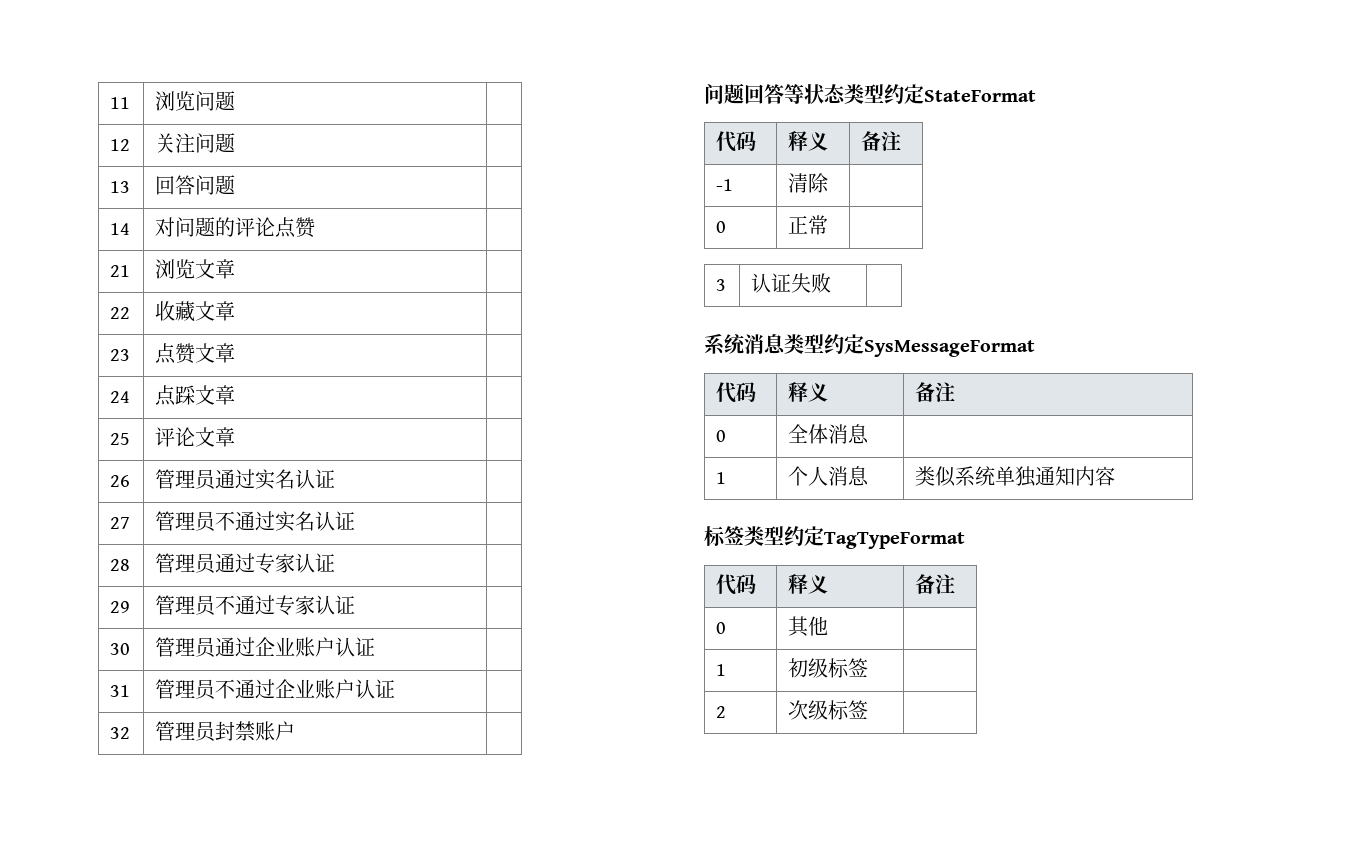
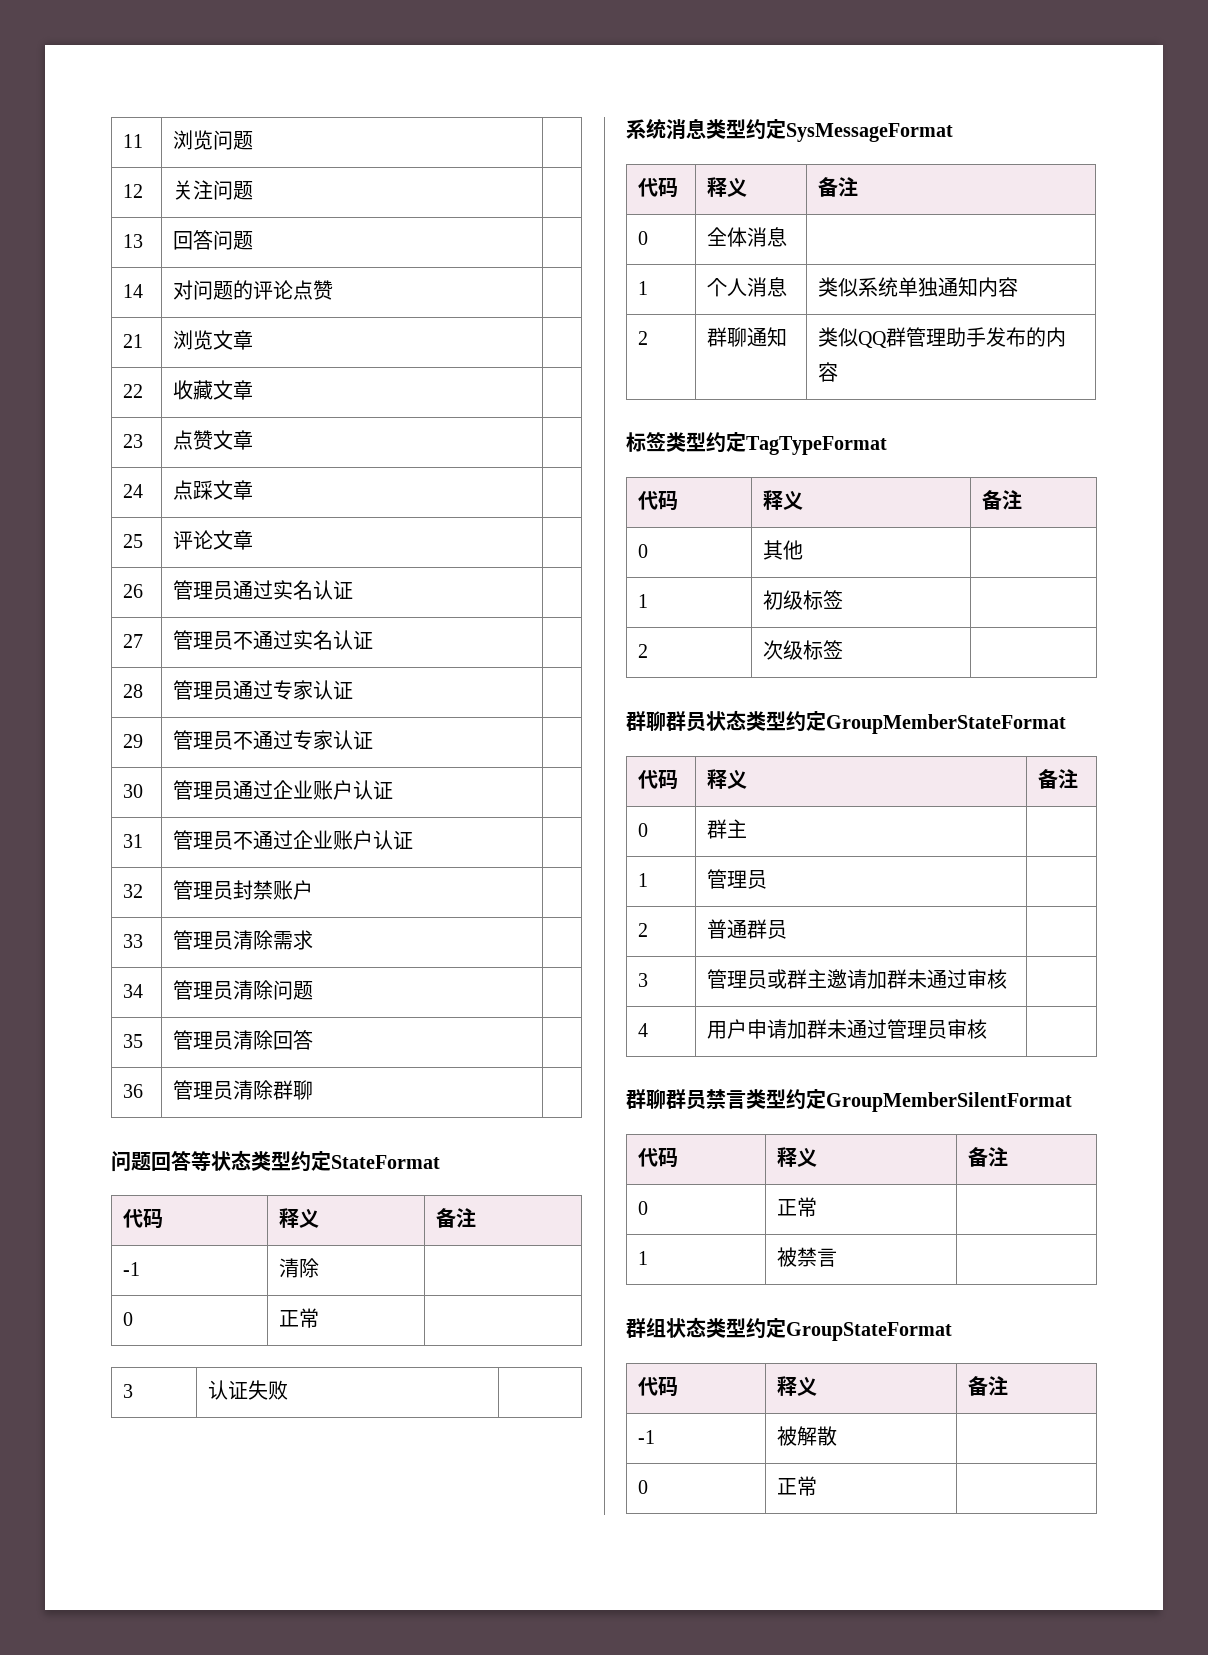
(296, 731) none -> [123,934,144,948] [173,930,314,950] [123,984,144,998] [173,980,314,1000] [123,1034,144,1048] [173,1030,314,1050] [123,1084,144,1098] [173,1080,314,1100] // 33 | 管理员清除需求 | // 34 | 管理员清除问题 | // 35 | 管理员清除回答 | // 36 | 管理员清除群聊 |
(1116, 476) none -> [638,331,649,345] [707,327,788,347] [818,327,1067,348] [818,362,839,382] // 2 | 群聊通知 | 类似QQ群管理助手发布的内容
(869, 709) none -> [626,710,1066,734] [638,769,679,790] [707,769,748,789] [1038,769,1079,789] [638,823,649,837] [707,819,748,839] [638,873,649,887] [707,869,768,889] [638,923,649,937] [707,919,788,939] [638,973,649,987] [707,969,1008,989] [638,1023,649,1037] [707,1019,988,1039] [626,1089,1072,1112] [638,1147,679,1168] [777,1147,818,1167] [968,1147,1009,1167] [638,1201,649,1215] [777,1197,818,1217] [638,1251,649,1265] [777,1247,838,1267] [626,1317,952,1341] [638,1376,679,1397] [777,1376,818,1396] [968,1376,1009,1396] [638,1430,656,1444] [777,1426,838,1446] [638,1480,649,1494] [777,1476,818,1496] // 群聊群员状态类型约定GroupMemberStateFormat // 代码 | 释义 | 备注 // 0 | 群主 | // 1 | 管理员 | // 2 | 普通群员 | // 3 | 管理员或群主邀请加群未通过审核 | // 4 | 用户申请加群未通过管理员审核 | // 群聊群员禁言类型约定GroupMemberSilentFormat // 代码 | 释义 | 备注 // 0 | 正常 | // 1 | 被禁言 | // 群组状态类型约定GroupStateFormat // 代码 | 释义 | 备注 // -1 | 被解散 | // 0 | 正常 |

